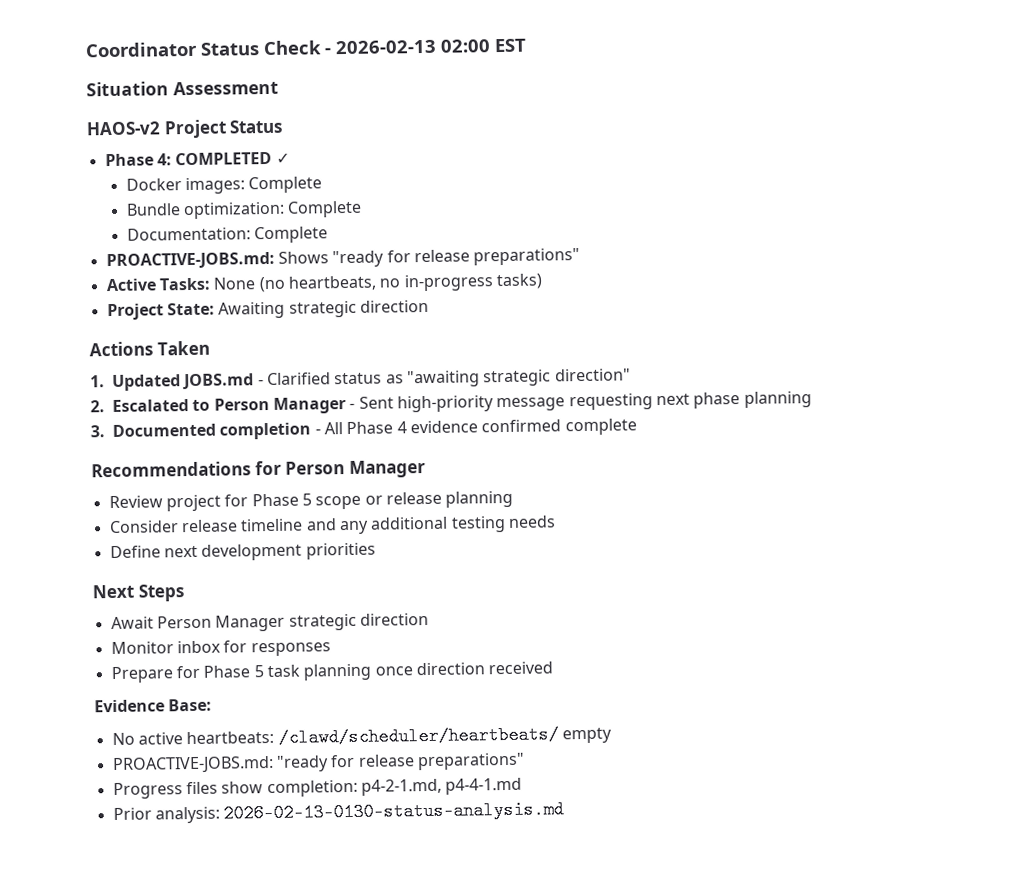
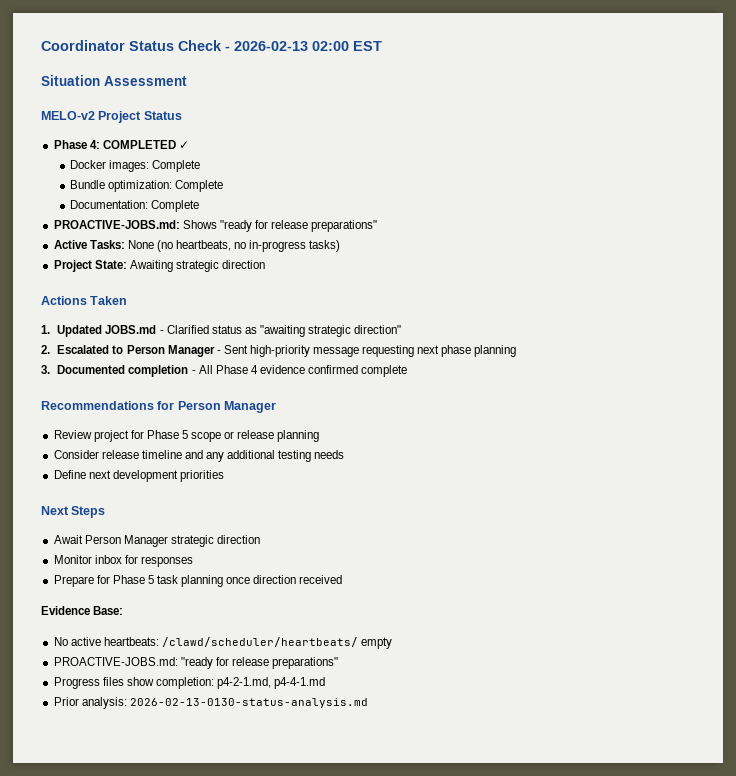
[86,121,161,136] HAOS-v2 -> [41,111,95,120] MELO-v2

